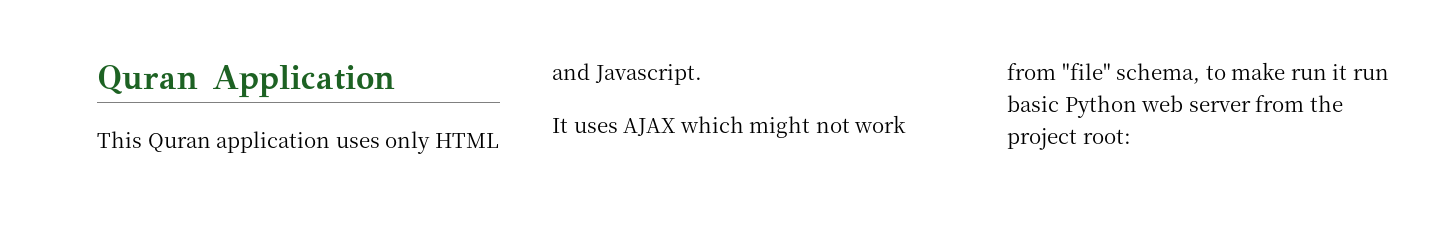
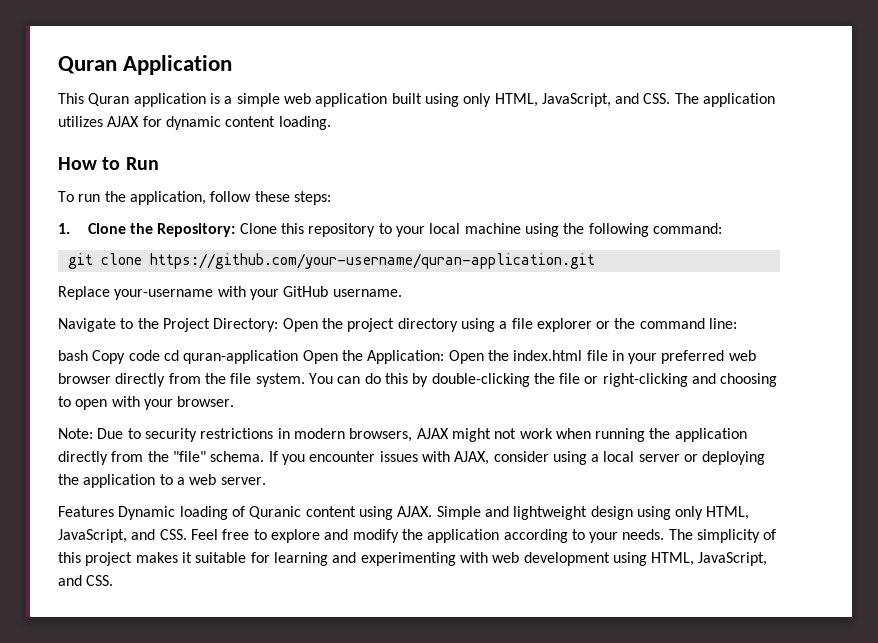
[335,131,499,154] [552,63,702,85] [552,115,907,138] [1007,62,1389,84] [1007,95,1343,118] [1007,128,1131,150] uses only HTML and Javascript. // It uses AJAX which might not work from "file" schema, to make run it run basic Python web server from the project root: -> [209,93,776,107] [58,116,331,130] [58,157,159,170] [58,191,331,205] [58,223,722,237] [67,253,595,269] [58,286,402,300] [58,318,738,332] [58,350,756,364] [58,373,778,387] [58,396,235,410] [58,428,747,442] [58,451,766,465] [58,474,266,488] [58,506,750,520] [58,529,777,543] [58,552,768,566] [58,575,114,586] is a simple web application built using only HTML, JavaScript, and CSS. The application utilizes AJAX for dynamic content loading. // How to Run // To run the application, follow these steps: // 1. Clone the Repository: Clone this repository to your local machine using the following command: // git clone https://github.com/your-username/quran-application.git // Replace your-username with your GitHub username. // Navigate to the Project Directory: Open the project directory using a file explorer or the command line: // bash Copy code cd quran-application Open the Application: Open the index.html file in your preferred web browser directly from the file system. You can do this by double-clicking the file or right-clicking and choosing to open with your browser. // Note: Due to security restrictions in modern browsers, AJAX might not work when running the application directly from the "file" schema. If you encounter issues with AJAX, consider using a local server or deploying the application to a web server. // Features Dynamic loading of Quranic content using AJAX. Simple and lightweight design using only HTML, JavaScript, and CSS. Feel free to explore and modify the application according to your needs. The simplicity of this project makes it suitable for learning and experimenting with web development using HTML, JavaScript, and CSS.

